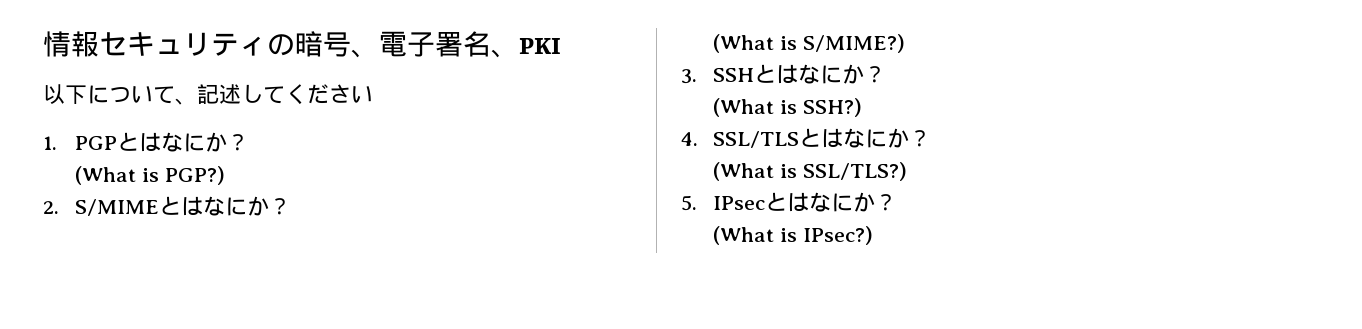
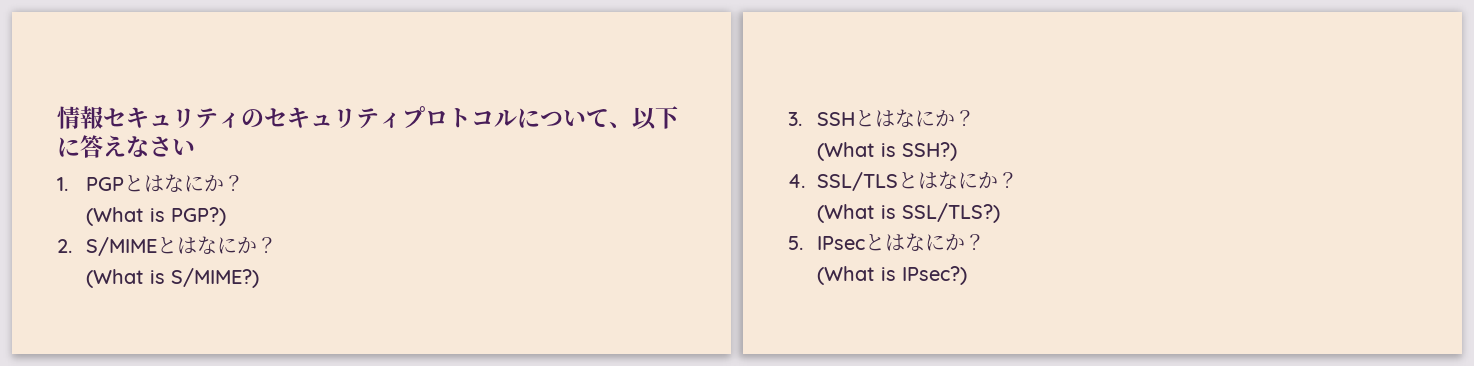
[295,31,561,58] [43,84,329,105] 暗号、電子署名、PKI // 以下について、記述してくだ -> [264,106,679,130] [57,135,149,158] セキュリティプロトコルについて、以下に答えな

